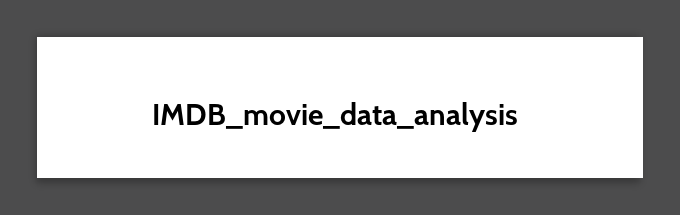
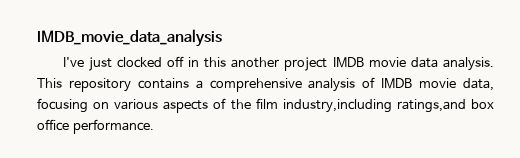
(518, 117) none -> [62,56,494,71] [37,77,495,92] [37,98,494,113] [37,119,154,134] // I've just clocked off in this another project IMDB movie data analysis. This repository contains a comprehensive analysis of IMDB movie data, focusing on various aspects of the film industry,including ratings,and box office performance.

